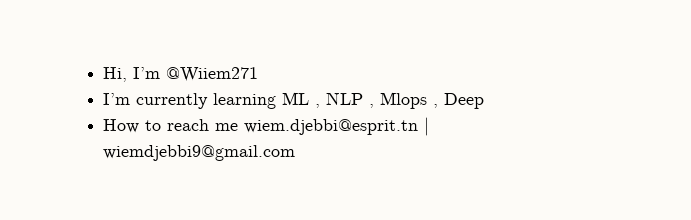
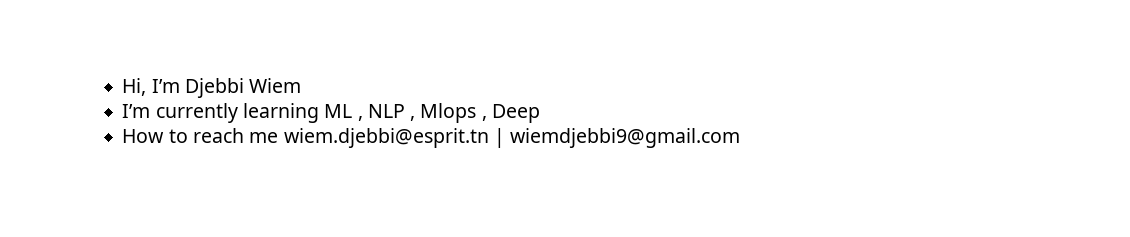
[166,67,259,82] @Wiiem271 -> [184,78,302,98] Djebbi Wiem

